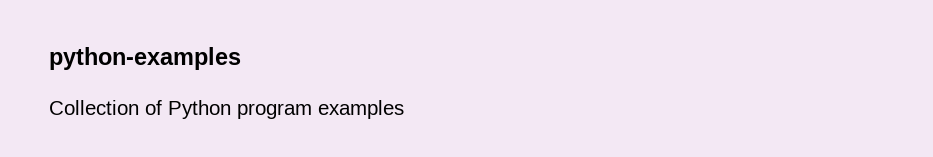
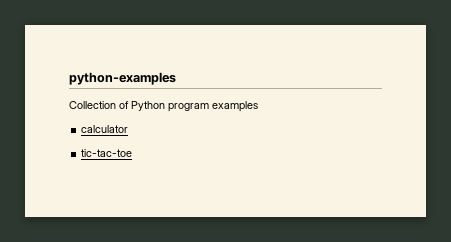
(404, 109) none -> [81,125,129,133] [81,149,133,157] // calculator // tic-tac-toe

